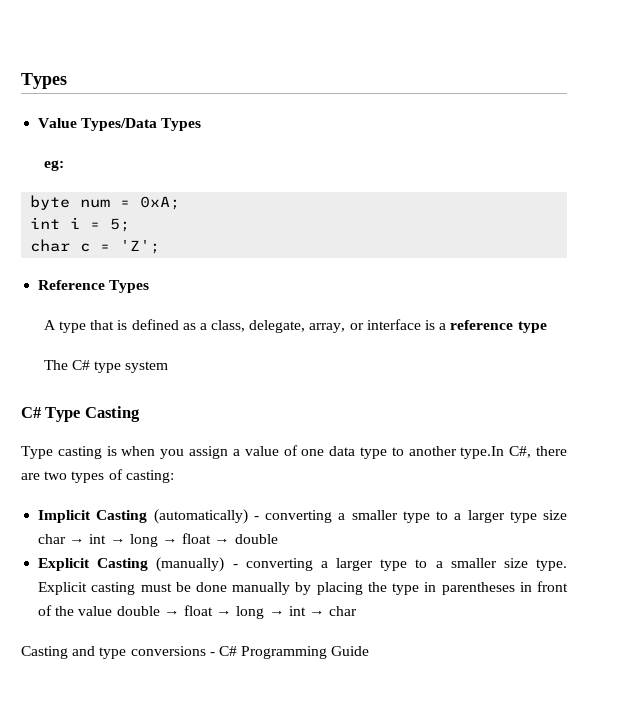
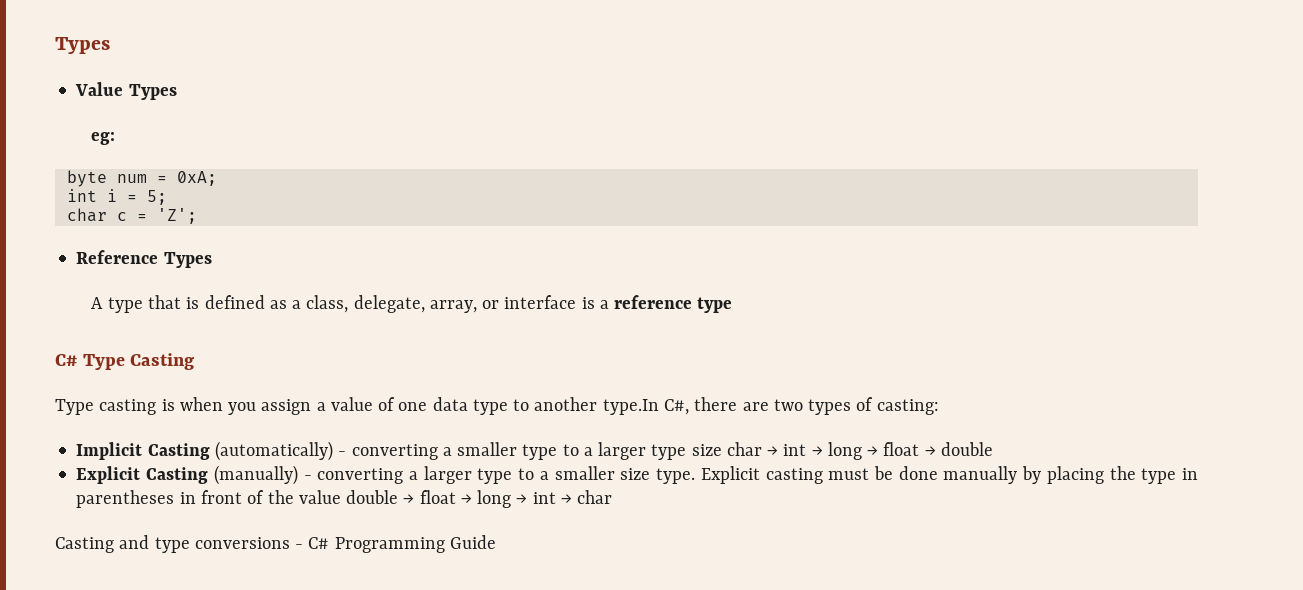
[81,118,158,131] Types/Data -> (124, 89) none
[43,360,169,373] // The C# type system -> (733, 305) none

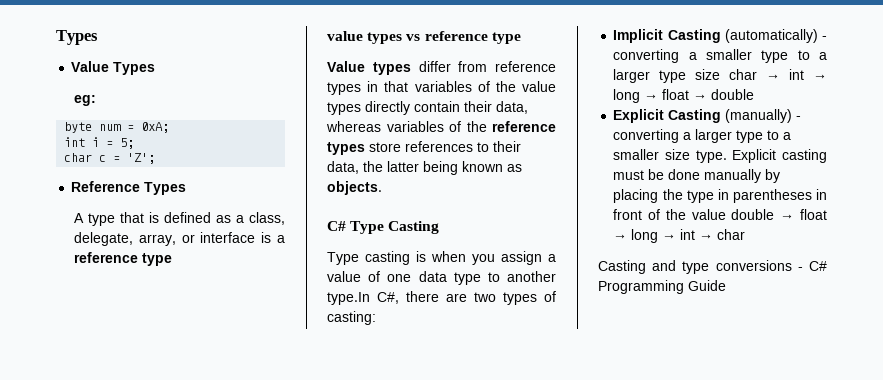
(733, 305) none -> [327,31,521,44] [327,61,556,75] [327,81,556,95] [327,101,528,115] [326,121,556,132] [327,141,521,155] [327,161,522,175] [327,181,382,195] // value types vs reference type // Value types differ from reference types in that variables of the value types directly contain their data, whereas variables of the reference types store references to their data, the latter being known as objects.

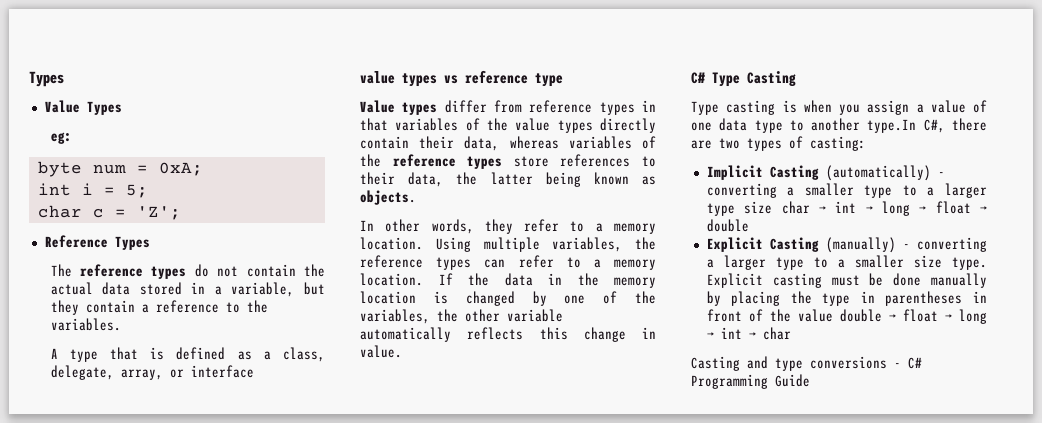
(187, 188) none -> [50,264,325,279] [50,282,325,297] [50,300,268,315] [50,318,121,331] // The reference types do not contain the actual data stored in a variable, but they contain a reference to the variables.
[261,232,285,243] [73,252,172,266] is a reference type -> (254, 371) none
(382, 188) none -> [360,219,656,234] [360,237,656,252] [360,255,656,270] [360,273,656,288] [360,291,656,306] [360,309,563,324] [360,327,656,342] [360,345,402,358] // In other words, they refer to a memory location. Using multiple variables, the reference types can refer to a memory location. If the data in the memory location is changed by one of the variables, the other variable automatically reflects this change in value.

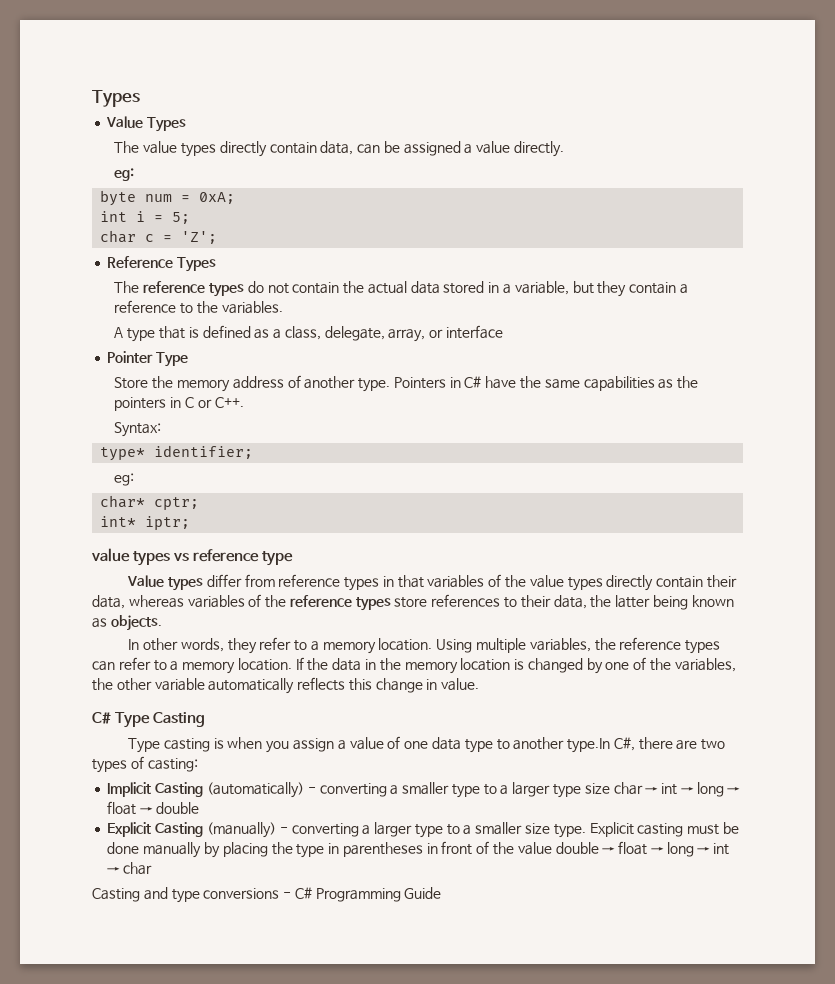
(122, 108) none -> [114,141,564,157] // The value types directly contain data, can be assigned a value directly.
(254, 371) none -> [107,351,189,367] [114,375,699,392] [114,397,244,411] [114,422,162,437] [100,445,254,461] [114,473,135,486] [100,495,200,510] [100,516,191,530] // Pointer Type // Store the memory address of another type. Pointers in C# have the same capabilities as the pointers in C or C++. // Syntax: // type* identifier; // eg: // char* cptr; // int* iptr;

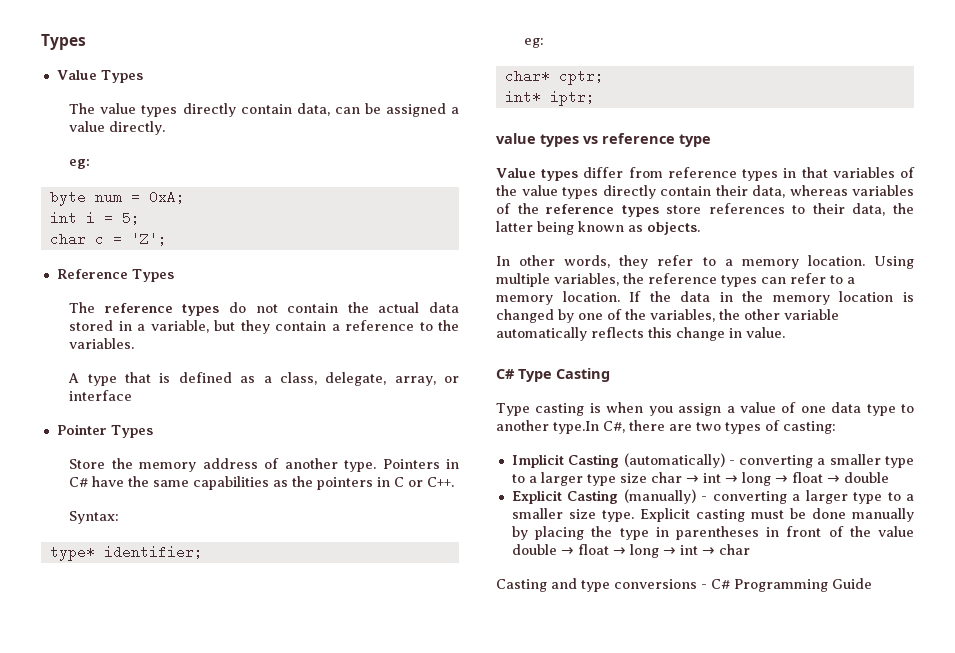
[156,352,189,367] Type -> [110,425,153,438] Types

